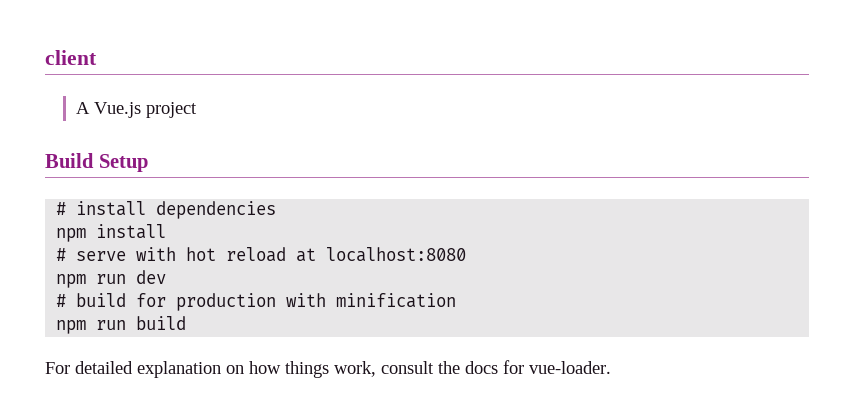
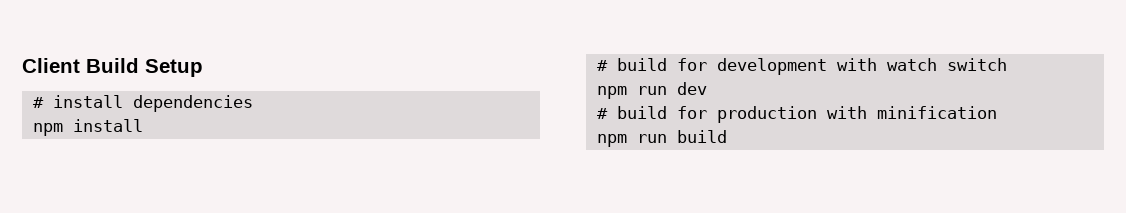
[45,50,97,65] [75,102,197,118] client // A Vue.js project // -> [22,58,80,73] Client
[76,247,467,262] serve with hot reload at localhost:8080 -> [616,58,1007,75] build for development with watch switch
[45,360,611,378] // For detailed explanation on how things work, consult the docs for vue-loader. -> (727, 136) none

